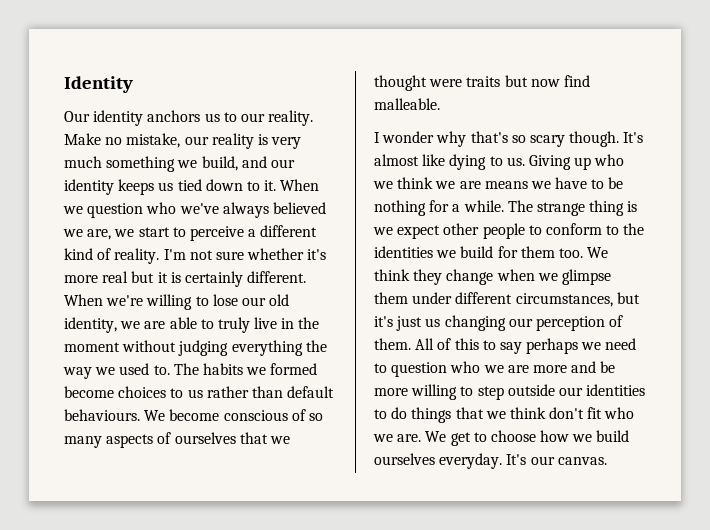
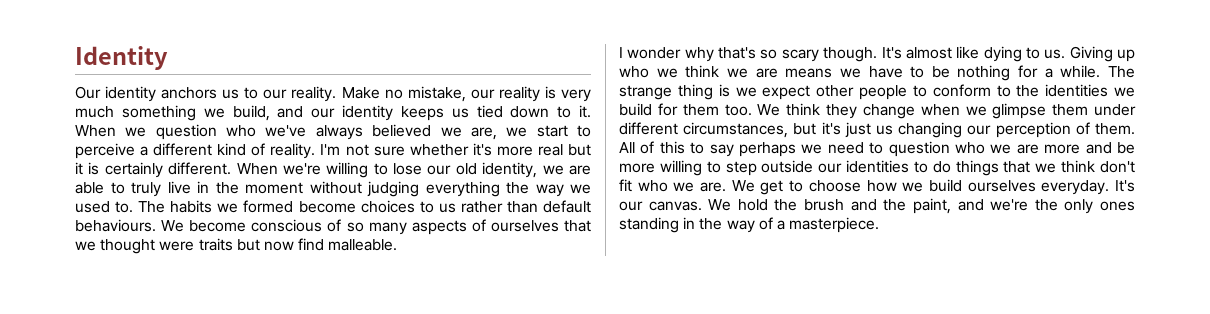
(607, 461) none -> [708,198,1135,214] [619,217,880,233] We hold the brush and the paint, and we're the only ones standing in the way of a masterpiece.

